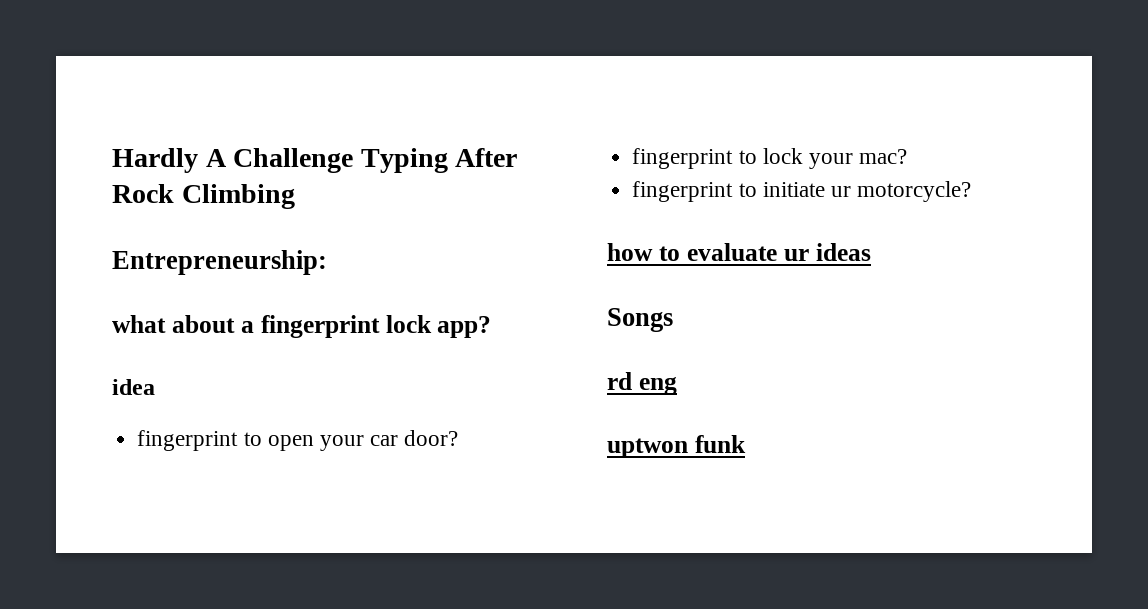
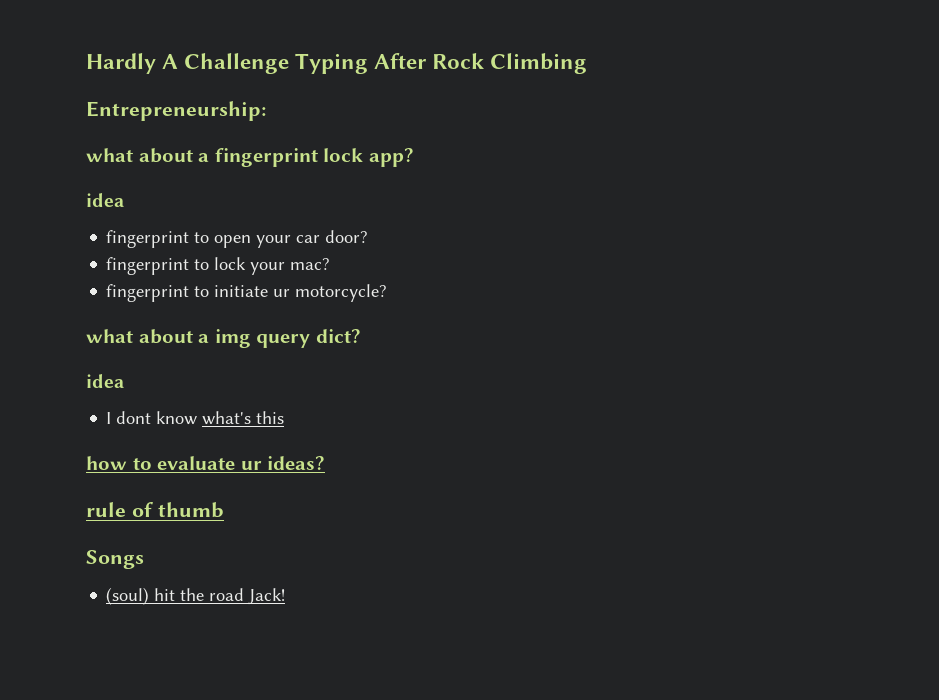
[607,243,871,261] [607,308,673,332] [607,372,677,395] [607,435,746,458] how to evaluate ur ideas // Songs // rd eng // uptwon funk -> [86,329,361,348] [86,374,124,388] [106,411,285,425] [86,456,326,470] [86,502,224,518] [86,550,144,569] [106,587,286,605] what about a img query dict? // idea // I dont know what's this // how to evaluate ur ideas? // rule of thumb // Songs // (soul) hit the road Jack!

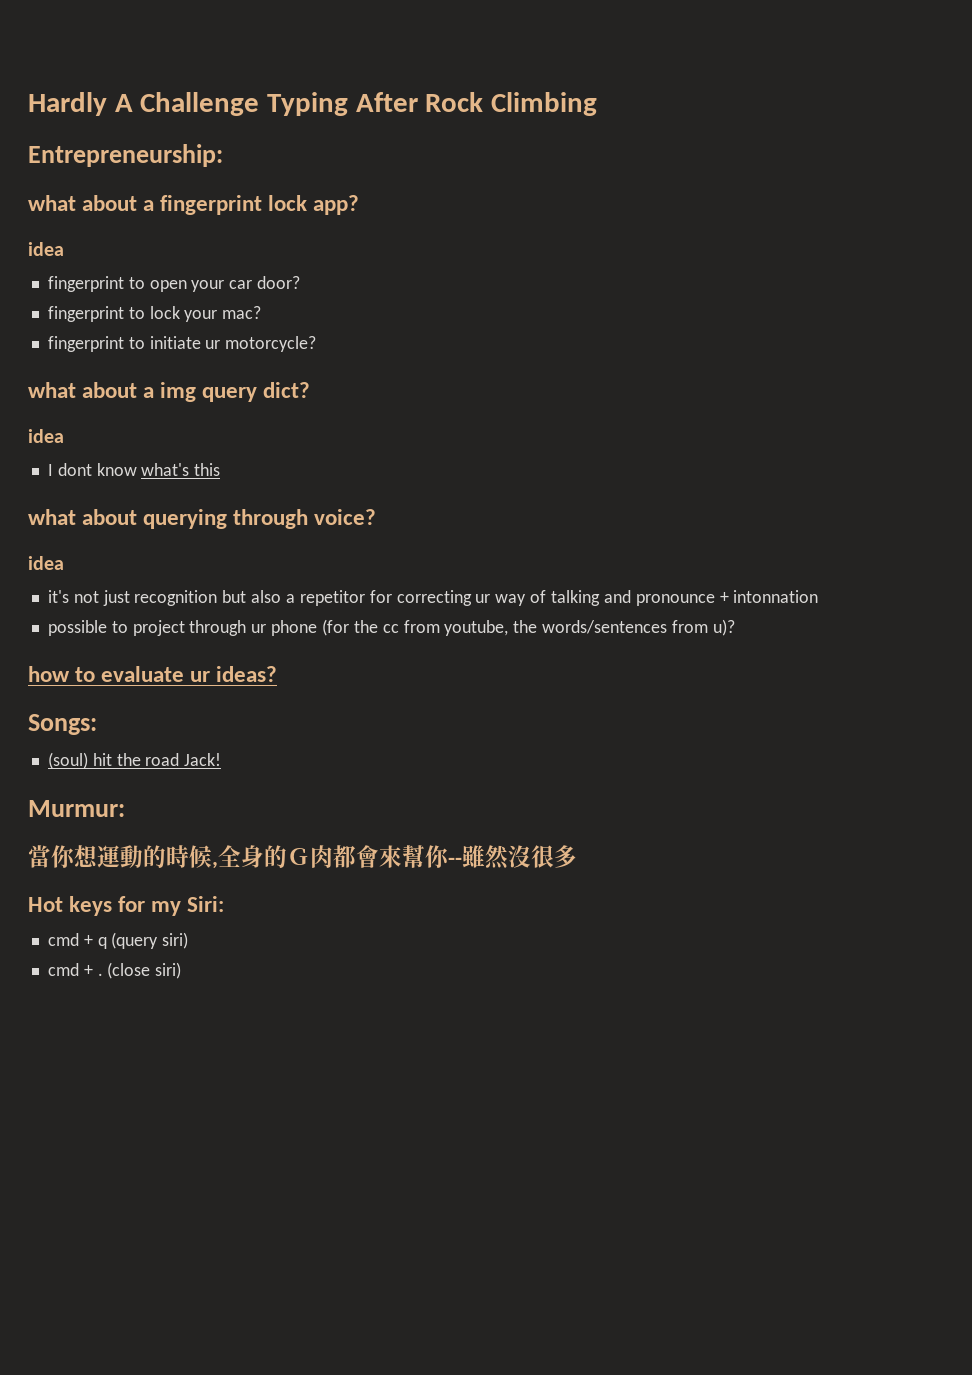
(285, 417) none -> [28,509,377,529] [28,556,64,570] [47,590,819,606] [47,619,735,636] // what about querying through voice? // idea // it's not just recognition but also a repetitor for correcting ur way of talking and pronounce + intonnation // possible to project through ur phone (for the cc from youtube, the words/sentences from u)?
[86,502,224,518] [86,550,144,569] rule of thumb // Songs -> [28,714,97,735] Songs:
(286, 596) none -> [28,800,125,817] [28,845,577,870] [28,896,225,916] [47,932,189,949] [47,962,182,979] // Murmur: // 當你想運動的時候,全身的Ｇ肉都會來幫你--雖然沒很多 // Hot keys for my Siri: // cmd + q (query siri) // cmd + . (close siri)

